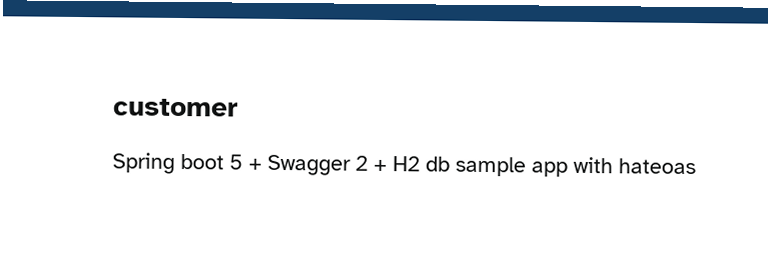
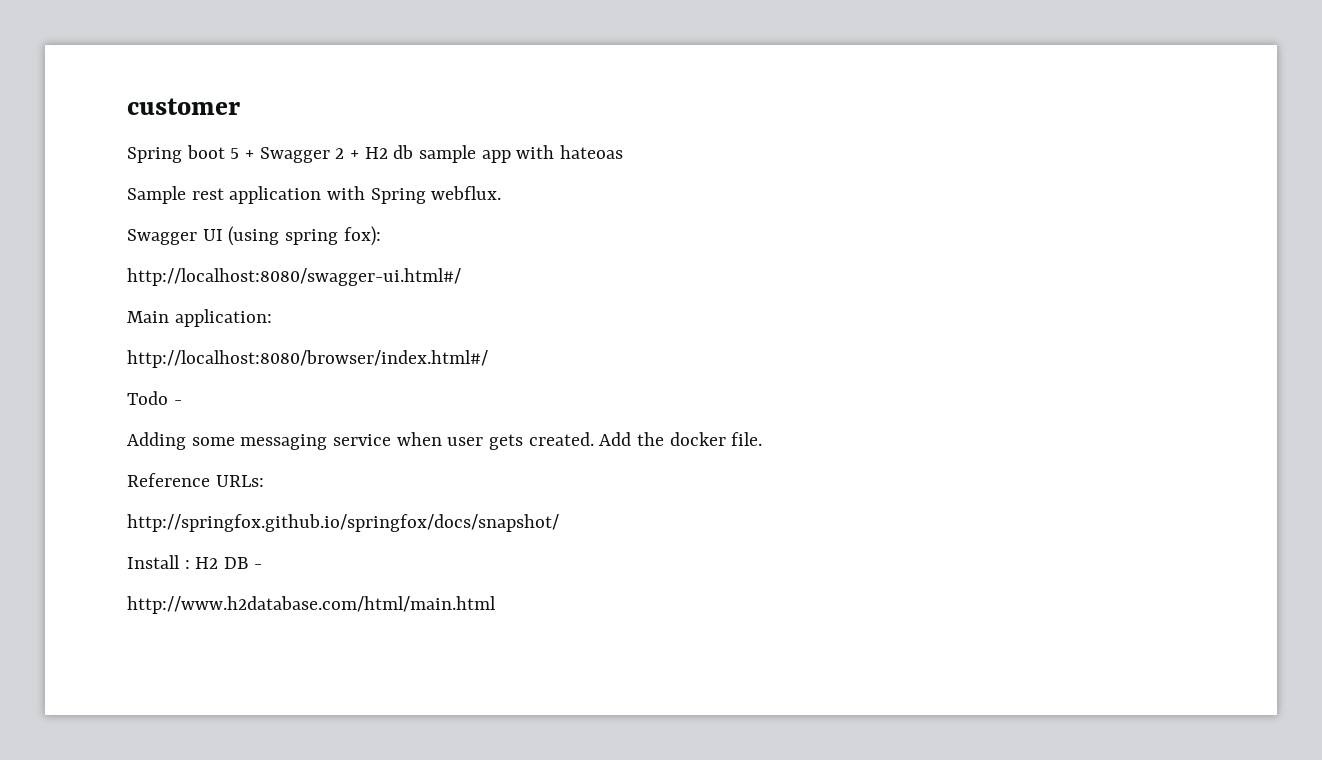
(696, 166) none -> [127,186,502,204] [127,226,381,246] [127,268,461,286] [127,309,272,327] [127,350,488,368] [127,391,182,405] [127,432,763,450] [127,473,264,487] [127,514,559,532] [127,555,262,569] [127,596,496,614] // Sample rest application with Spring webflux. // Swagger UI (using spring fox): // http://localhost:8080/swagger-ui.html#/ // Main application: // http://localhost:8080/browser/index.html#/ // Todo - // Adding some messaging service when user gets created. Add the docker file. // Reference URLs: // http://springfox.github.io/springfox/docs/snapshot/ // Install : H2 DB - // http://www.h2database.com/html/main.html

